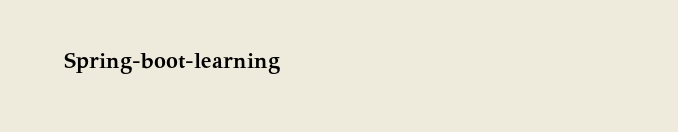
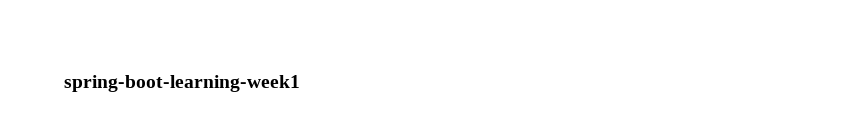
[64,52,280,74] Spring-boot-learning -> [64,75,300,92] spring-boot-learning-week1

